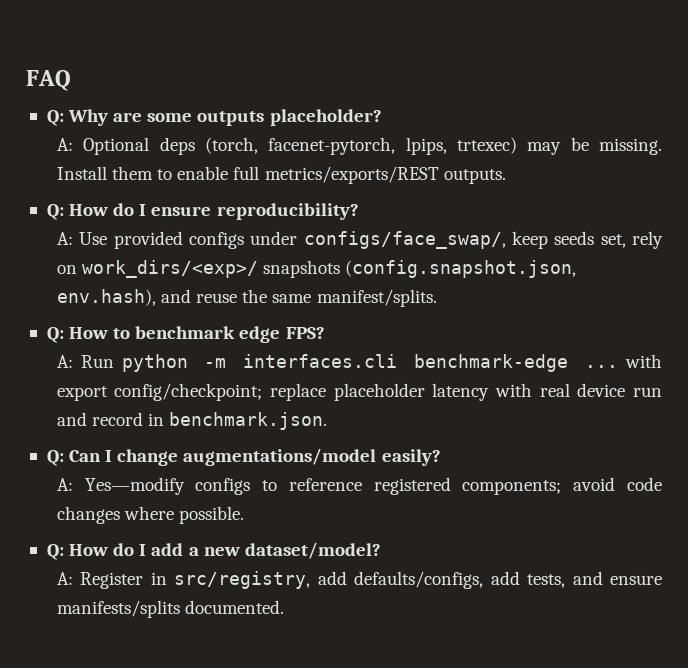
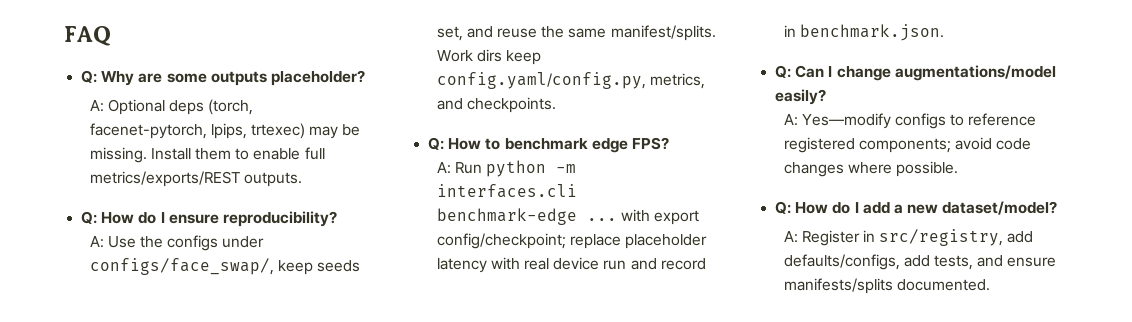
[113,231,183,249] provided -> [139,236,163,248] the
[632,231,663,249] [56,260,577,278] [56,289,156,306] rely on work_dirs/<exp>/ snapshots (config.snapshot.json, env.hash), -> (463, 33) none
(437, 298) none -> [436,49,541,65] [436,72,705,89] [436,97,556,113] Work dirs keep config.yaml/config.py, metrics, and checkpoints.

